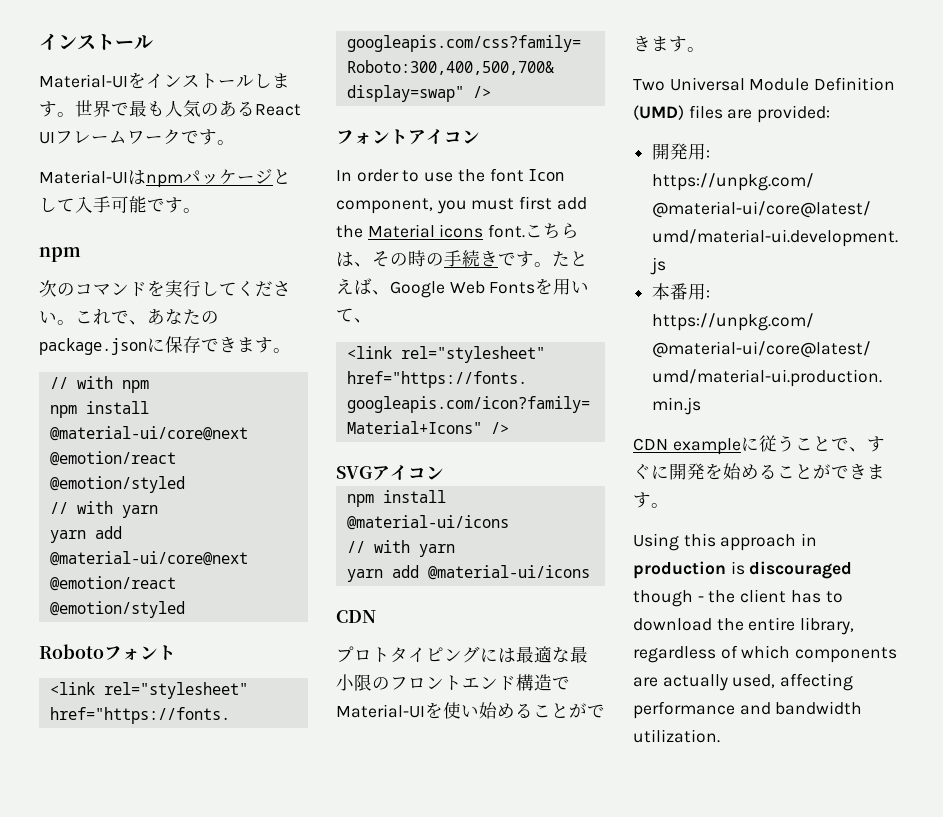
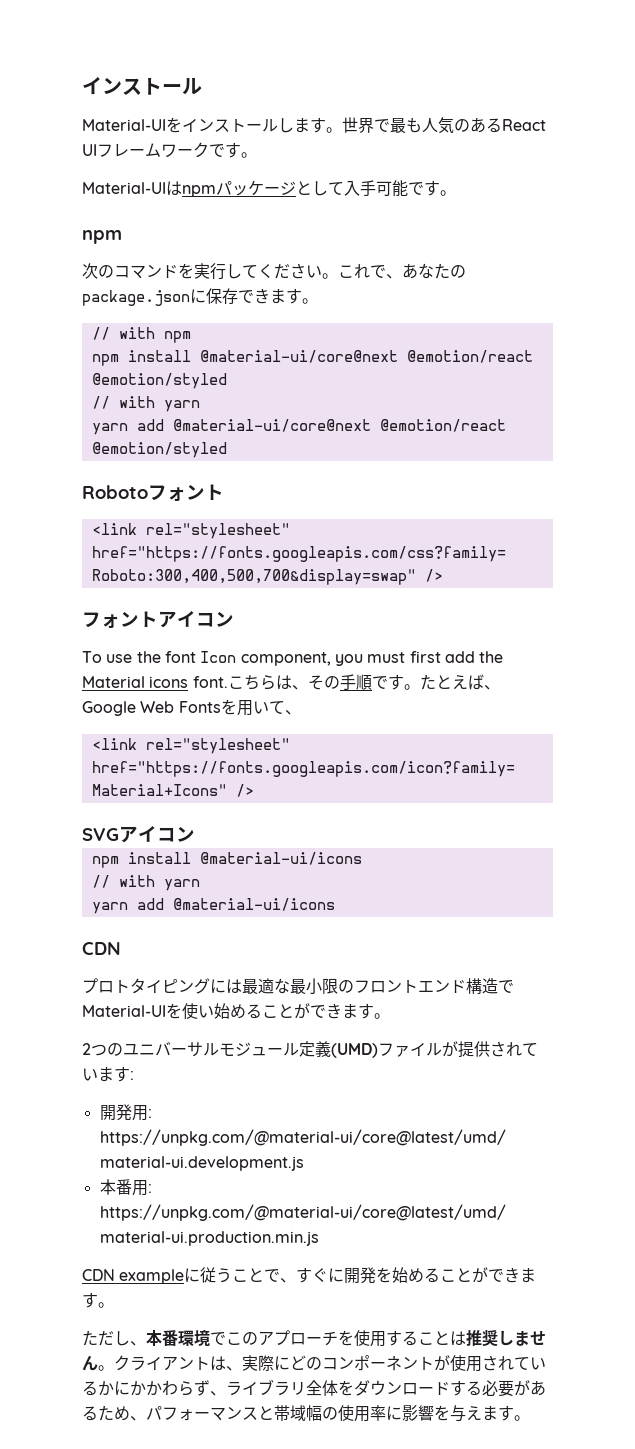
[336,169,420,182] In order to -> [82,651,102,663] To
[408,250,498,267] 時の手続き -> [339,674,372,691] 手順
[633,77,896,91] [633,105,831,123] Two Universal Module Definition (UMD) files are provided: -> [82,1041,538,1058] [82,1066,134,1082] 2つのユニバーサルモジュール定義(UMD)ファイルが提供されています:
[633,533,818,551] [633,561,853,579] [633,589,843,607] [633,617,855,635] [633,645,898,663] [633,673,854,691] [633,701,863,719] [633,729,720,743] Using this approach in production is discouraged though - the client has to download the entire library, regardless of which components are actually used, affecting performance and bandwidth utilization. -> [82,1330,546,1347] [82,1355,546,1372] [82,1379,546,1397] [82,1405,530,1422] ただし、本番環境でこのアプローチを使用することは推奨しません。クライアントは、実際にどのコンポーネントが使用されているかにかかわらず、ライブラリ全体をダウンロードする必要があるため、パフォーマンスと帯域幅の使用率に影響を与えます。

